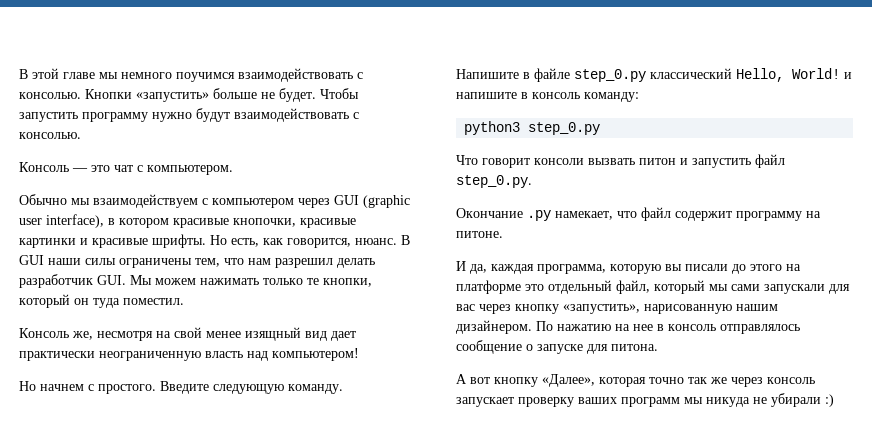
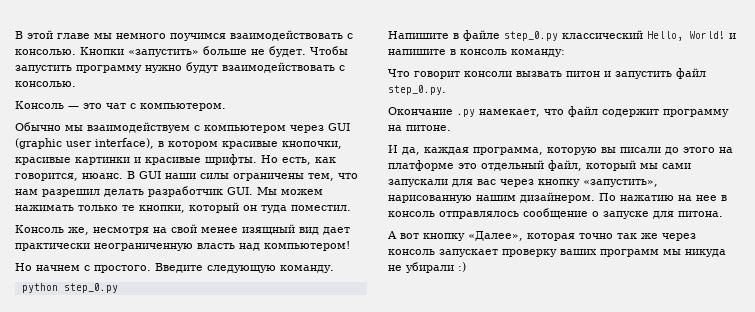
(343, 389) none -> [21,283,118,293] // python step_0.py
[464,121,601,135] // python3 step_0.py -> (565, 53) none

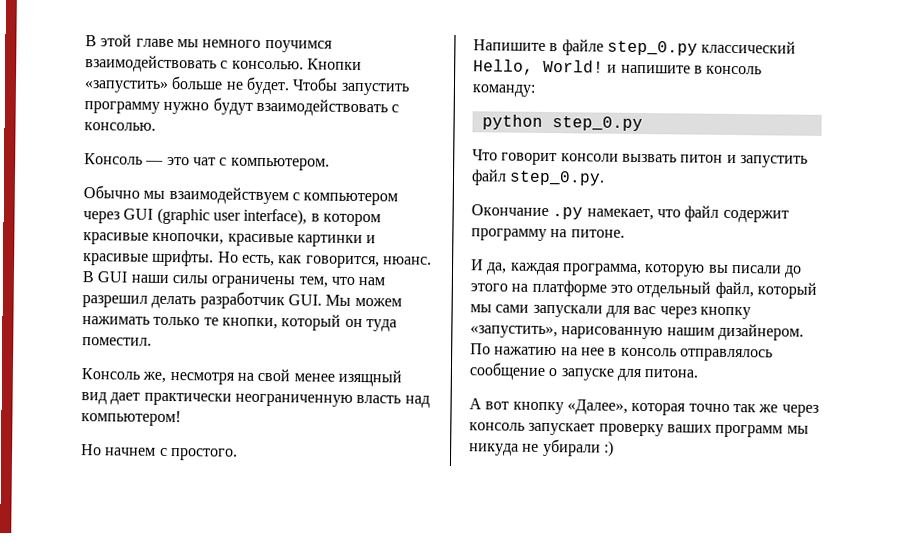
[155,263,334,273] [21,283,118,293] Введите следующую команду. // python step_0.py -> (238, 454) none
(565, 53) none -> [481,114,643,132] // python step_0.py

